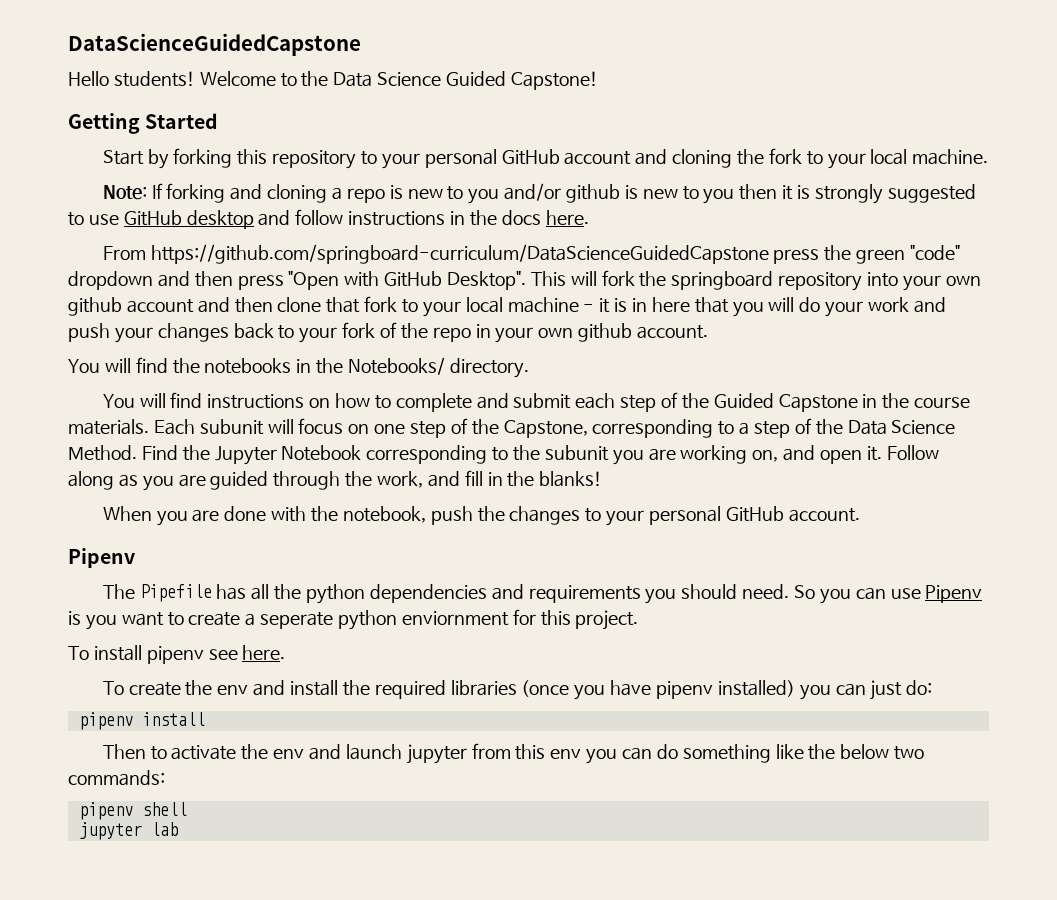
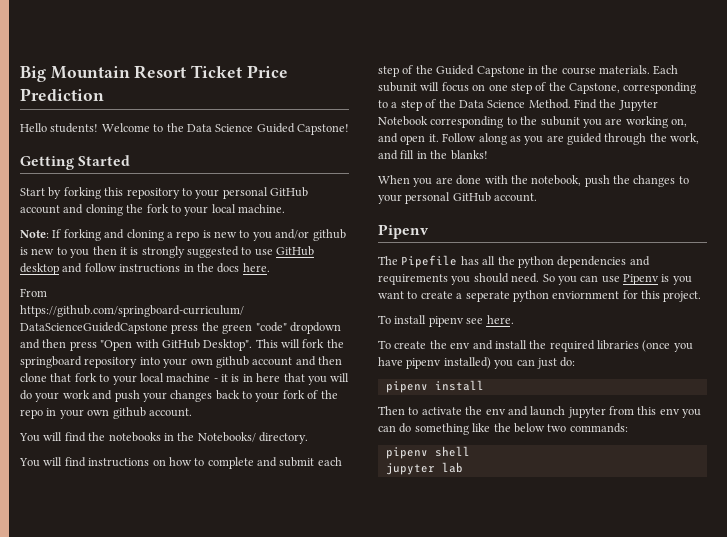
[68,33,361,56] DataScienceGuidedCapstone -> [20,65,288,82] [20,88,104,101] Big Mountain Resort Ticket Price Prediction

